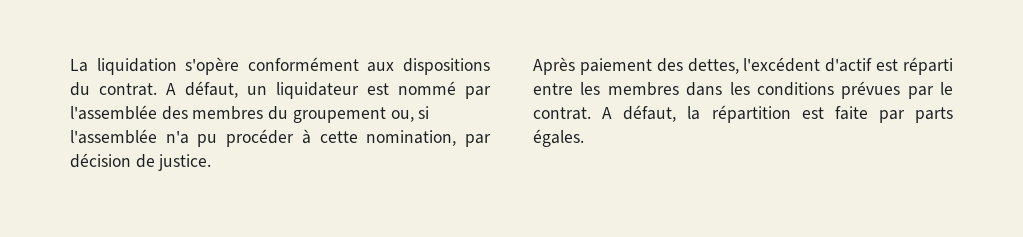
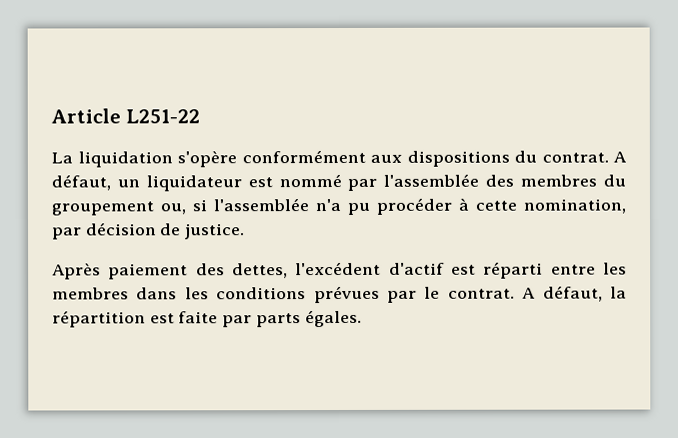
(70, 65) none -> [51,108,200,124] Article L251-22 //

